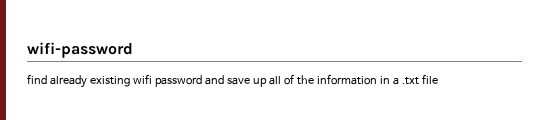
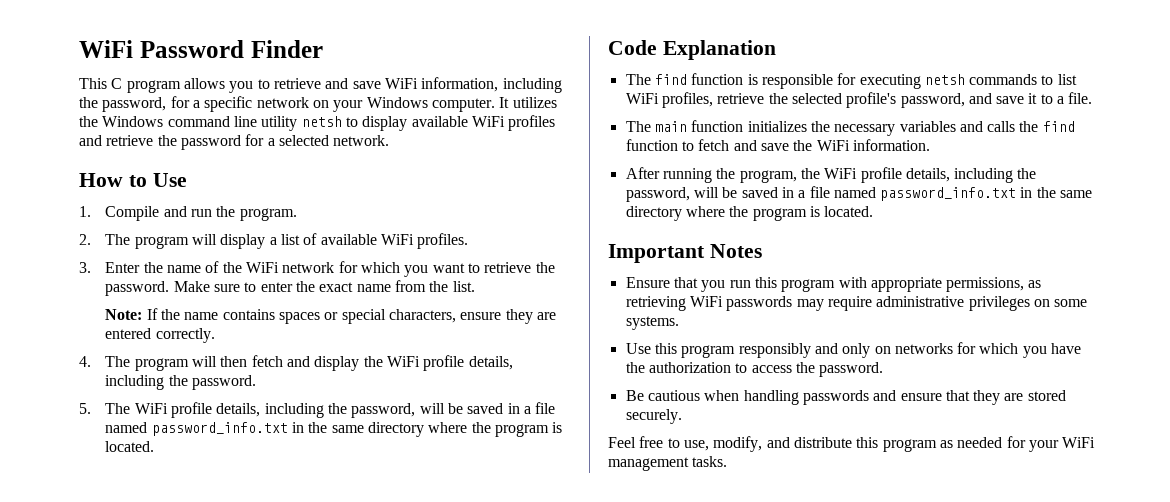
[27,42,133,58] [27,74,438,88] wifi-password // find already existing wifi password and save up all of the information in a .txt file -> [79,40,323,58] [79,77,562,93] [79,96,557,112] [79,115,556,131] [79,134,390,150] [79,173,187,187] [79,206,297,221] [79,233,469,249] [79,261,555,277] [105,280,475,296] [105,308,556,324] [105,328,215,343] [79,355,513,371] [105,375,257,390] [79,402,556,418] [105,422,563,437] [105,441,155,452] [608,40,776,60] [625,73,1077,89] [625,92,1093,108] [625,120,1075,136] [625,139,930,151] [625,167,1037,183] [625,186,1093,202] [625,206,874,221] [608,244,762,263] [625,277,1042,292] [625,296,1088,311] [625,316,679,330] [625,342,1082,358] [625,362,884,377] [625,390,1066,405] [625,409,682,424] [608,436,1096,452] [608,456,728,471] WiFi Password Finder // This C program allows you to retrieve and save WiFi information, including the password, for a specific network on your Windows computer. It utilizes the Windows command line utility netsh to display available WiFi profiles and retrieve the password for a selected network. // How to Use // 1. Compile and run the program. // 2. The program will display a list of available WiFi profiles. // 3. Enter the name of the WiFi network for which you want to retrieve the password. Make sure to enter the exact name from the list. // Note: If the name contains spaces or special characters, ensure they are entered correctly. // 4. The program will then fetch and display the WiFi profile details, including the password. // 5. The WiFi profile details, including the password, will be saved in a file named password_info.txt in the same directory where the program is located. // Code Explanation // The find function is responsible for executing netsh commands to list WiFi profiles, retrieve the selected profile's password, and save it to a file. // The main function initializes the necessary variables and calls the find function to fetch and save the WiFi information. // After running the program, the WiFi profile details, including the password, will be saved in a file named password_info.txt in the same directory where the program is located. // Important Notes // Ensure that you run this program with appropriate permissions, as retrieving WiFi passwords may require administrative privileges on some systems. // Use this program responsibly and only on networks for which you have the authorization to access the password. // Be cautious when handling passwords and ensure that they are stored securely. // Feel free to use, modify, and distribute this program as needed for your WiFi management tasks.

